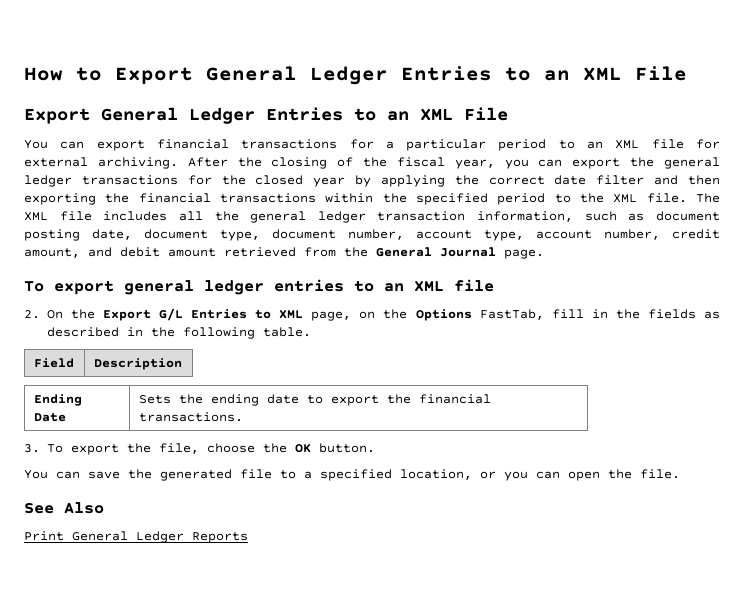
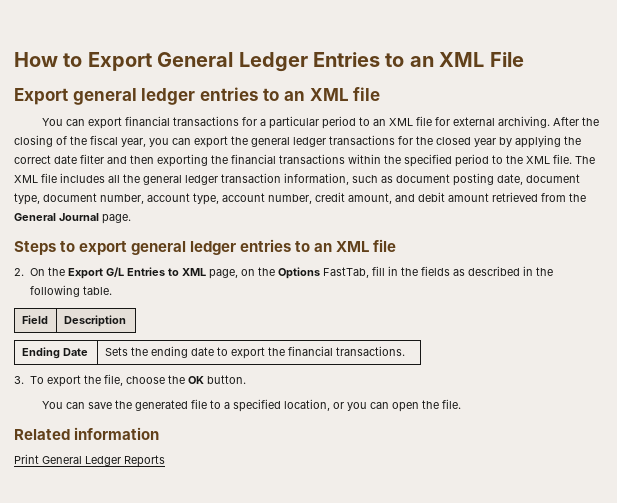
[101,107,508,124] General Ledger Entries to an XML File -> [72,87,381,105] general ledger entries to an XML file
[24,281,44,292] To -> [14,241,76,255] Steps to
[24,502,104,514] See Also -> [14,427,160,440] Related information

